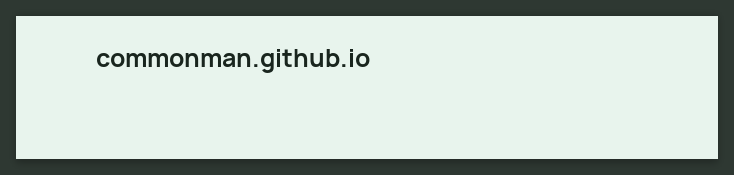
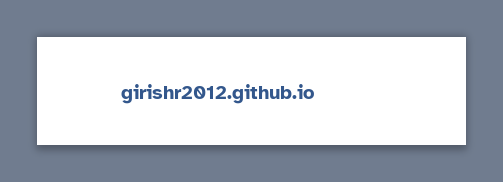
[96,49,370,73] commonman.github.io -> [121,84,314,104] girishr2012.github.io

